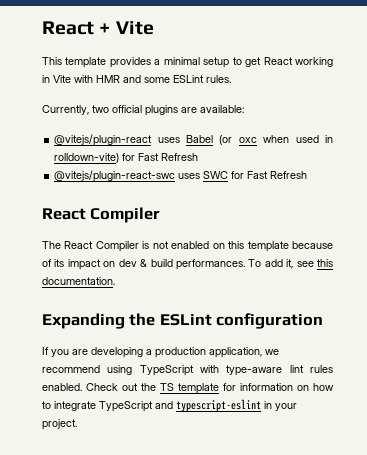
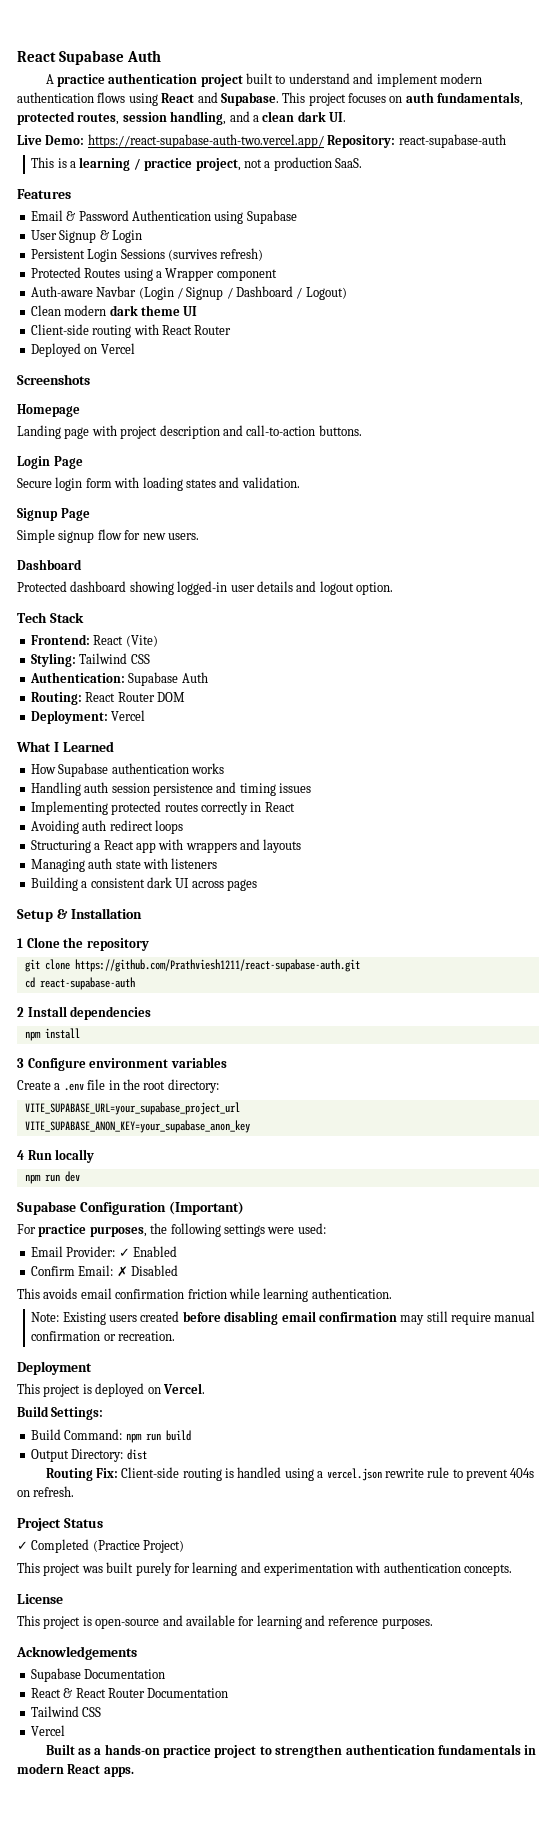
[42,21,154,35] [42,57,334,68] [42,75,231,83] [42,105,244,116] [54,134,333,146] [54,153,199,163] [54,170,308,182] [42,207,161,223] [42,241,334,252] [42,259,333,270] [42,277,115,285] [42,313,324,329] [42,347,279,358] [42,365,333,376] [42,383,334,394] [42,399,297,412] [42,419,77,430] React + Vite // This template provides a minimal setup to get React working in Vite with HMR and some ESLint rules. // Currently, two official plugins are available: // @vitejs/plugin-react uses Babel (or oxc when used in rolldown-vite) for Fast Refresh // @vitejs/plugin-react-swc uses SWC for Fast Refresh // React Compiler // The React Compiler is not enabled on this template because of its impact on dev & build performances. To add it, see this documentation. // Expanding the ESLint configuration // If you are developing a production application, we recommend using TypeScript with type-aware lint rules enabled. Check out the TS template for information on how to integrate TypeScript and typescript-eslint in your project. -> [17,50,161,65] [45,73,482,87] [17,92,524,106] [17,111,346,125] [17,134,506,148] [31,157,363,171] [17,189,71,199] [30,210,297,224] [30,230,142,243] [30,248,264,262] [30,267,277,281] [30,286,347,300] [30,305,198,316] [30,324,232,338] [30,343,135,357] [17,374,90,385] [17,404,80,417] [17,425,362,439] [17,456,83,469] [17,477,300,491] [17,508,90,521] [17,529,199,543] [17,559,82,570] [17,581,393,595] [17,612,84,623] [30,634,158,647] [30,653,150,667] [29,672,208,686] [30,692,185,705] [30,710,146,724] [16,741,114,752] [30,763,224,777] [30,782,311,796] [30,801,295,815] [30,820,183,834] [30,839,302,853] [30,858,218,872] [30,877,257,891] [17,908,142,922] [17,937,149,951] [24,959,360,972] [24,977,135,990] [17,1006,152,1020] [24,1028,80,1041] [17,1057,227,1071] [17,1079,219,1093] [24,1102,240,1115] [24,1120,250,1133] [17,1149,95,1163] [24,1171,80,1184] [17,1201,244,1215] [17,1223,326,1237] [30,1246,177,1257] [30,1265,178,1277] [17,1288,392,1302] [31,1311,536,1325] [31,1331,176,1341] [17,1361,92,1375] [17,1383,205,1397] [17,1406,104,1420] [30,1429,191,1443] [30,1449,147,1462] [45,1467,535,1481] [17,1486,75,1497] [17,1518,103,1531] [17,1539,185,1553] [17,1562,513,1576] [17,1594,63,1604] [17,1615,433,1629] [16,1646,137,1660] [30,1668,166,1682] [30,1688,229,1698] [30,1706,102,1717] [30,1725,65,1736] [45,1744,537,1758] [17,1763,134,1777] React Supabase Auth // A practice authentication project built to understand and implement modern authentication flows using React and Supabase. This project focuses on auth fundamentals, protected routes, session handling, and a clean dark UI. // Live Demo: https://react-supabase-auth-two.vercel.app/ Repository: react-supabase-auth // This is a learning / practice project, not a production SaaS. // Features // Email & Password Authentication using Supabase // User Signup & Login // Persistent Login Sessions (survives refresh) // Protected Routes using a Wrapper component // Auth-aware Navbar (Login / Signup / Dashboard / Logout) // Clean modern dark theme UI // Client-side routing with React Router // Deployed on Vercel // Screenshots // Homepage // Landing page with project description and call-to-action buttons. // Login Page // Secure login form with loading states and validation. // Signup Page // Simple signup flow for new users. // Dashboard // Protected dashboard showing logged-in user details and logout option. // Tech Stack // Frontend: React (Vite) // Styling: Tailwind CSS // Authentication: Supabase Auth // Routing: React Router DOM // Deployment: Vercel // What I Learned // How Supabase authentication works // Handling auth session persistence and timing issues // Implementing protected routes correctly in React // Avoiding auth redirect loops // Structuring a React app with wrappers and layouts // Managing auth state with listeners // Building a consistent dark UI across pages // Setup & Installation // 1 Clone the repository // git clone https://github.com/Prathviesh1211/react-supabase-auth.git // cd react-supabase-auth // 2 Install dependencies // npm install // 3 Configure environment variables // Create a .env file in the root directory: // VITE_SUPABASE_URL=your_supabase_project_url // VITE_SUPABASE_ANON_KEY=your_supabase_anon_key // 4 Run locally // npm run dev // Supabase Configuration (Important) // For practice purposes, the following settings were used: // Email Provider: ✓ Enabled // Confirm Email: ✗ Disabled // This avoids email confirmation friction while learning authentication. // Note: Existing users created before disabling email confirmation may still require manual confirmation or recreation. // Deployment // This project is deployed on Vercel. // Build Settings: // Build Command: npm run build // Output Directory: dist // Routing Fix: Client-side routing is handled using a vercel.json rewrite rule to prevent 404s on refresh. // Project Status // ✓ Completed (Practice Project) // This project was built purely for learning and experimentation with authentication concepts. // License // This project is open-source and available for learning and reference purposes. // Acknowledgements // Supabase Documentation // React & React Router Documentation // Tailwind CSS // Vercel // Built as a hands-on practice project to strengthen authentication fundamentals in modern React apps.

